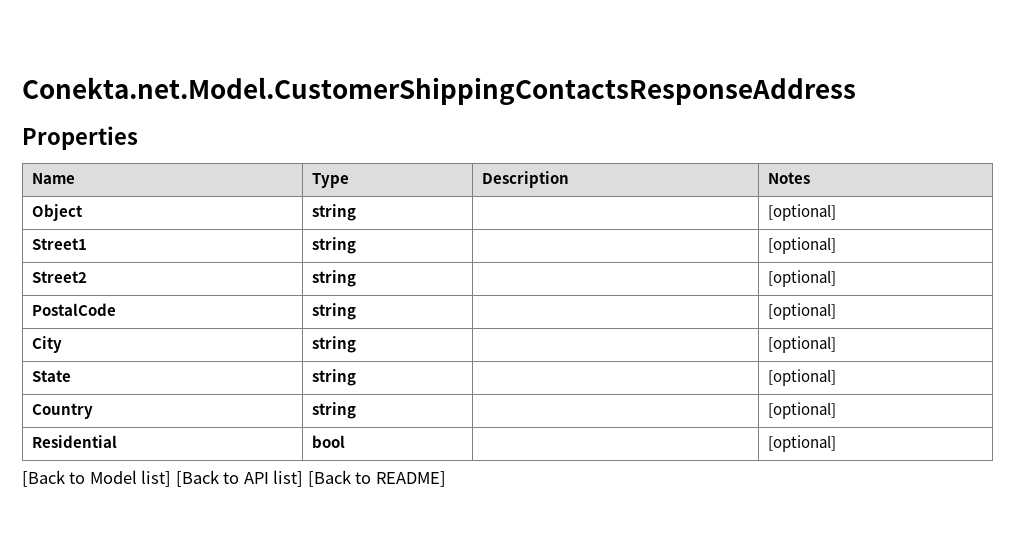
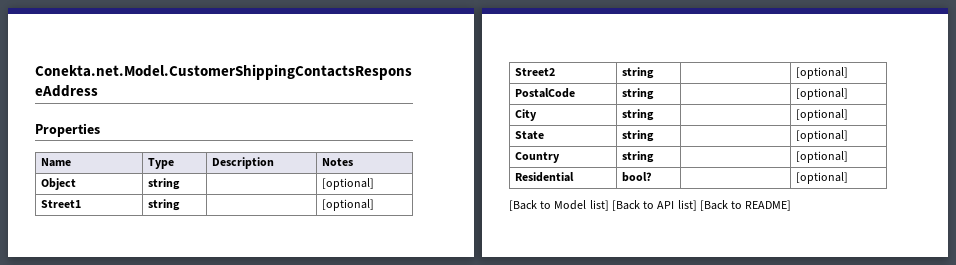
[311,435,345,448] bool -> [621,172,652,182] bool?

